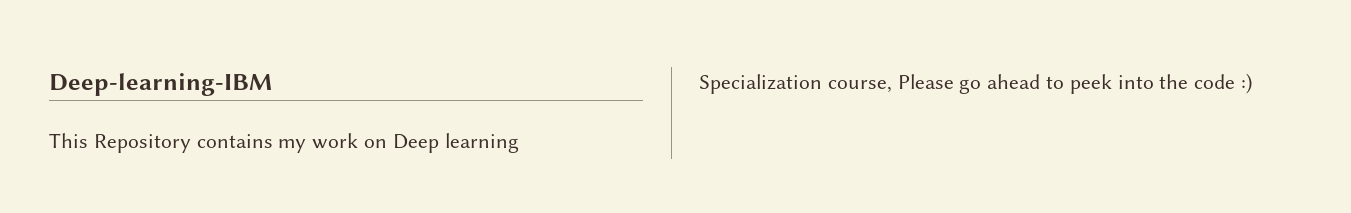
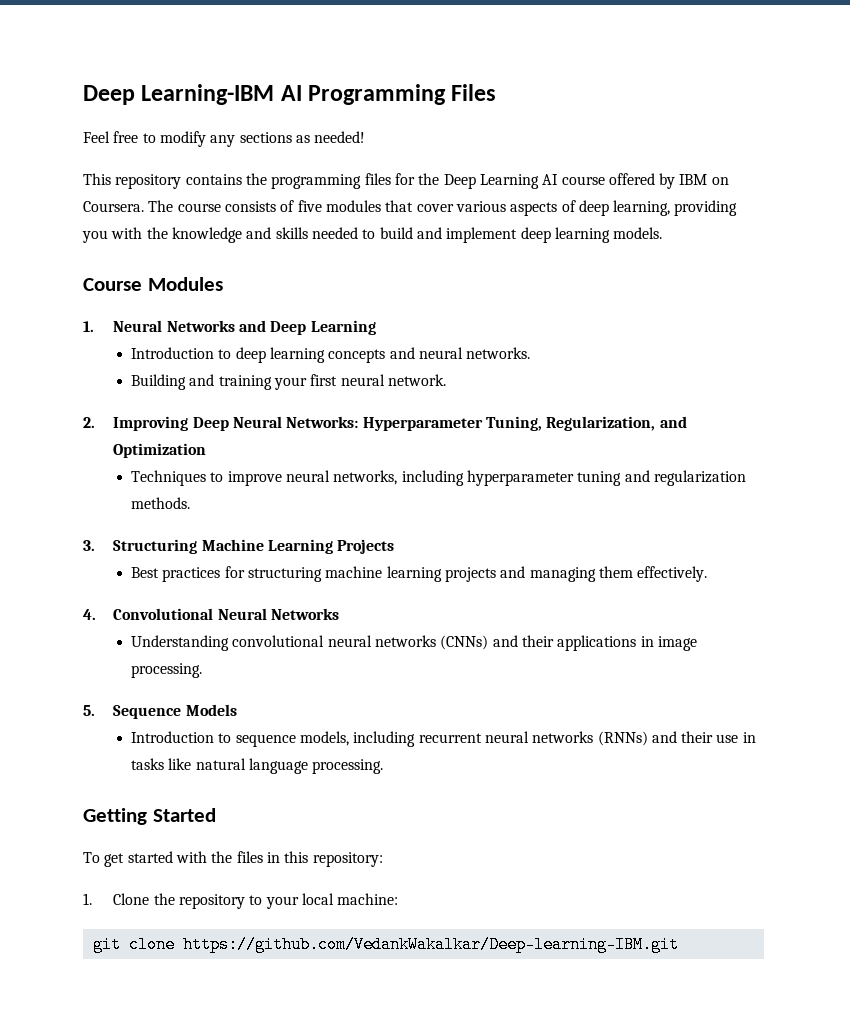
[49,73,272,96] [49,133,519,153] [699,73,1253,94] Deep-learning-IBM // This Repository contains my work on Deep learning Specialization course, Please go ahead to peek into the code :) -> [83,84,497,105] [83,131,366,147] [83,173,729,189] [83,200,738,216] [82,227,663,243] [83,277,223,291] [83,320,376,335] [130,347,531,363] [130,374,446,390] [83,416,687,431] [113,443,207,458] [130,470,746,486] [130,497,190,509] [83,539,395,554] [130,566,708,582] [83,608,340,620] [130,635,697,651] [130,663,202,678] [83,704,237,719] [130,731,756,747] [130,758,384,774] [83,808,216,825] [83,851,383,867] [83,893,399,909] [92,936,679,953] Deep Learning-IBM AI Programming Files // Feel free to modify any sections as needed! // This repository contains the programming files for the Deep Learning AI course offered by IBM on Coursera. The course consists of five modules that cover various aspects of deep learning, providing you with the knowledge and skills needed to build and implement deep learning models. // Course Modules // 1. Neural Networks and Deep Learning // Introduction to deep learning concepts and neural networks. // Building and training your first neural network. // 2. Improving Deep Neural Networks: Hyperparameter Tuning, Regularization, and Optimization // Techniques to improve neural networks, including hyperparameter tuning and regularization methods. // 3. Structuring Machine Learning Projects // Best practices for structuring machine learning projects and managing them effectively. // 4. Convolutional Neural Networks // Understanding convolutional neural networks (CNNs) and their applications in image processing. // 5. Sequence Models // Introduction to sequence models, including recurrent neural networks (RNNs) and their use in tasks like natural language processing. // Getting Started // To get started with the files in this repository: // 1. Clone the repository to your local machine: // git clone https://github.com/VedankWakalkar/Deep-learning-IBM.git

